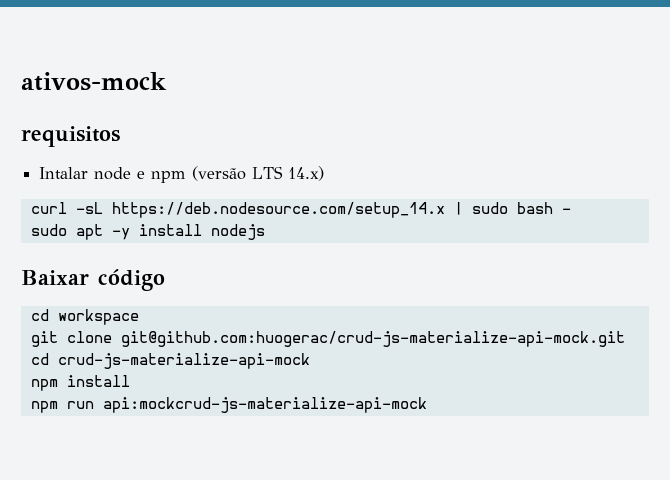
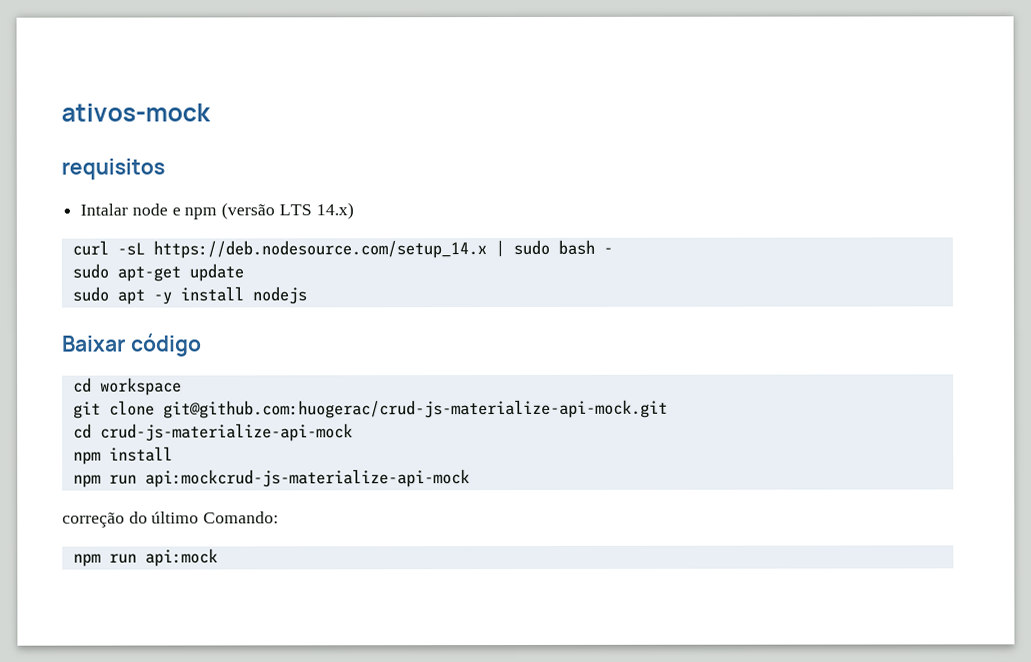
(571, 211) none -> [71,263,244,282] // sudo apt-get update
(427, 405) none -> [62,511,280,528] [72,548,218,567] // correção do último Comando: // npm run api:mock

